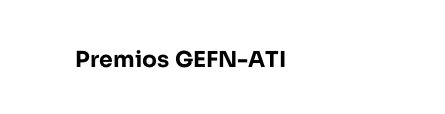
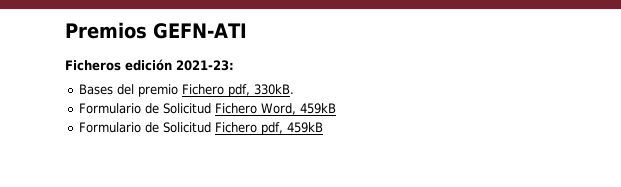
(286, 59) none -> [65,59,234,71] [78,84,294,97] [78,103,336,115] [78,122,323,135] // Ficheros edición 2021-23: // Bases del premio Fichero pdf, 330kB. // Formulario de Solicitud Fichero Word, 459kB // Formulario de Solicitud Fichero pdf, 459kB

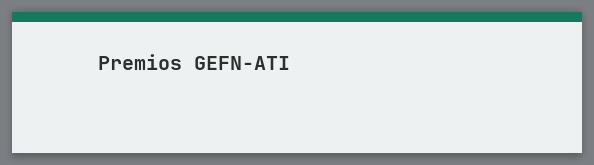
[65,59,234,71] [78,84,294,97] [78,103,336,115] [78,122,323,135] // Ficheros edición 2021-23: // Bases del premio Fichero pdf, 330kB. // Formulario de Solicitud Fichero Word, 459kB // Formulario de Solicitud Fichero pdf, 459kB -> (290, 63) none

